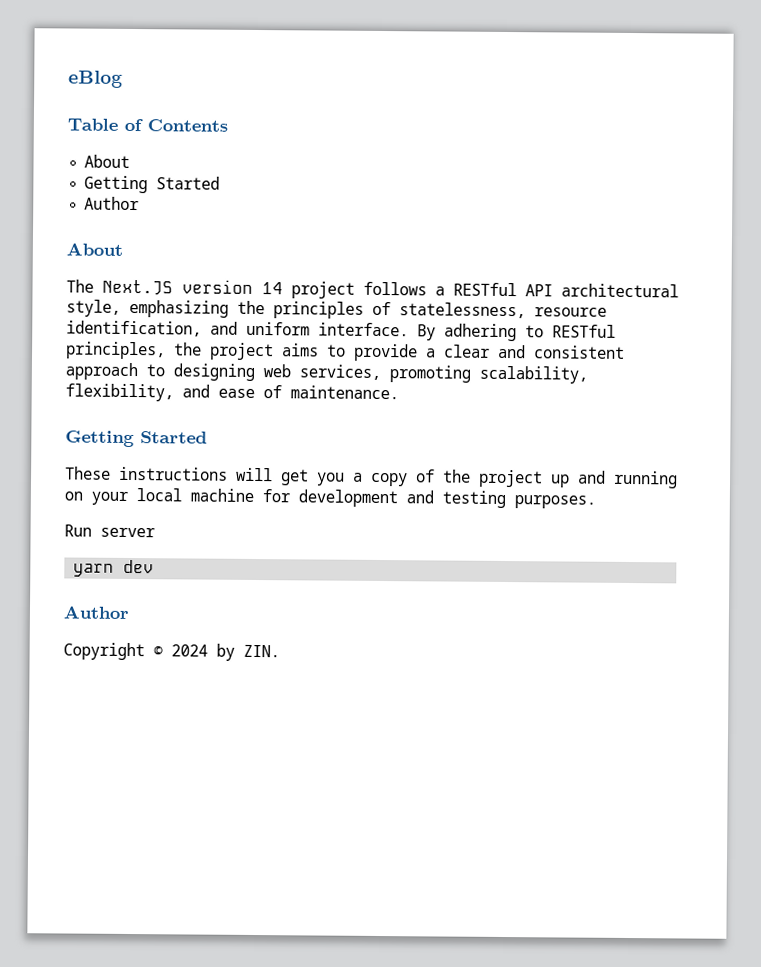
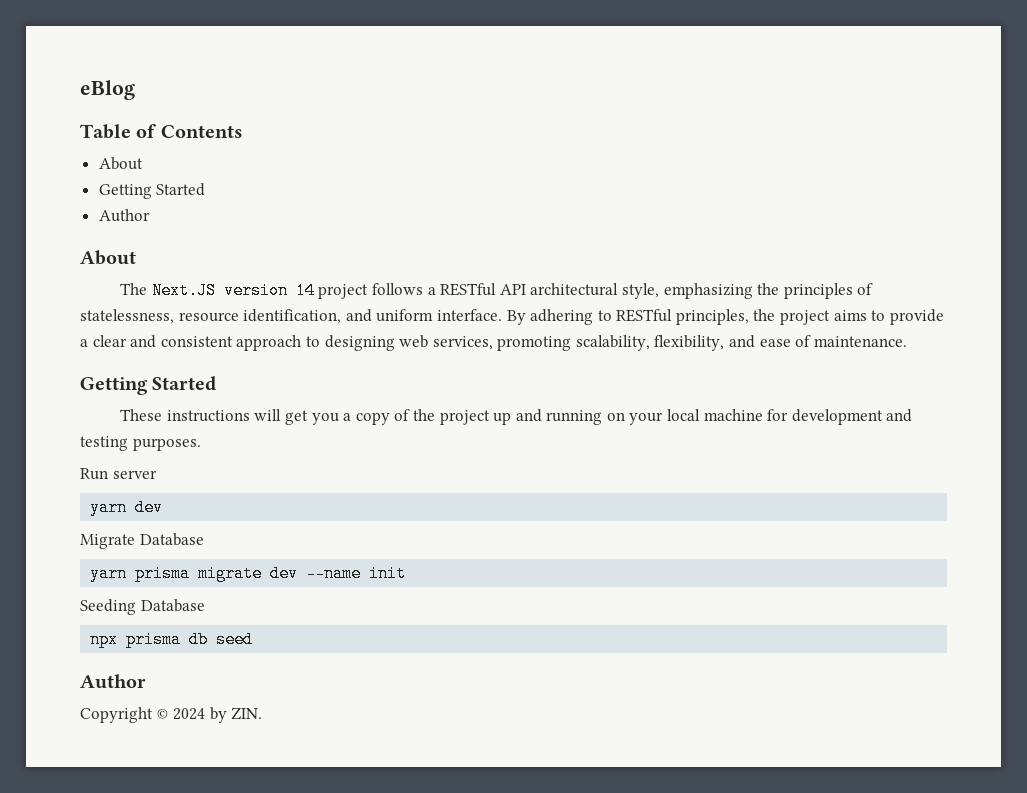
(155, 566) none -> [80,533,204,549] [90,565,407,582] [80,599,205,615] [90,631,254,648] // Migrate Database // yarn prisma migrate dev --name init // Seeding Database // npx prisma db seed

